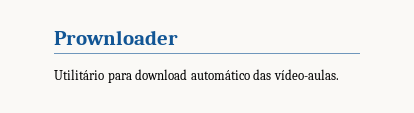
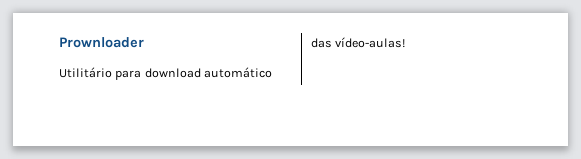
[273,69,339,80] vídeo-aulas. -> [335,37,406,48] vídeo-aulas!

